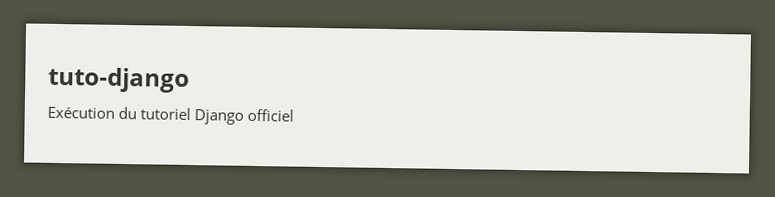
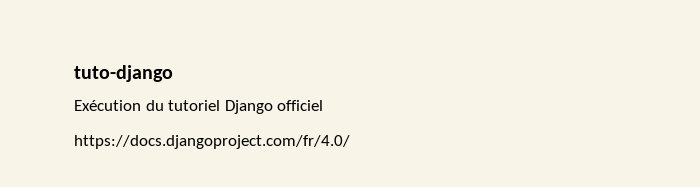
(295, 115) none -> [74,135,350,149] // https://docs.djangoproject.com/fr/4.0/

